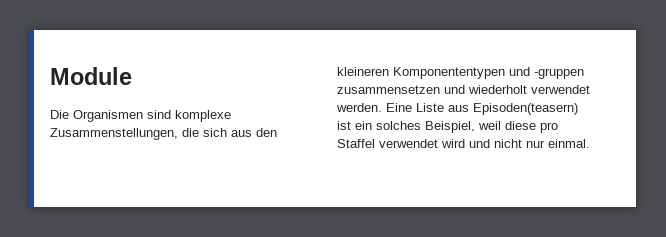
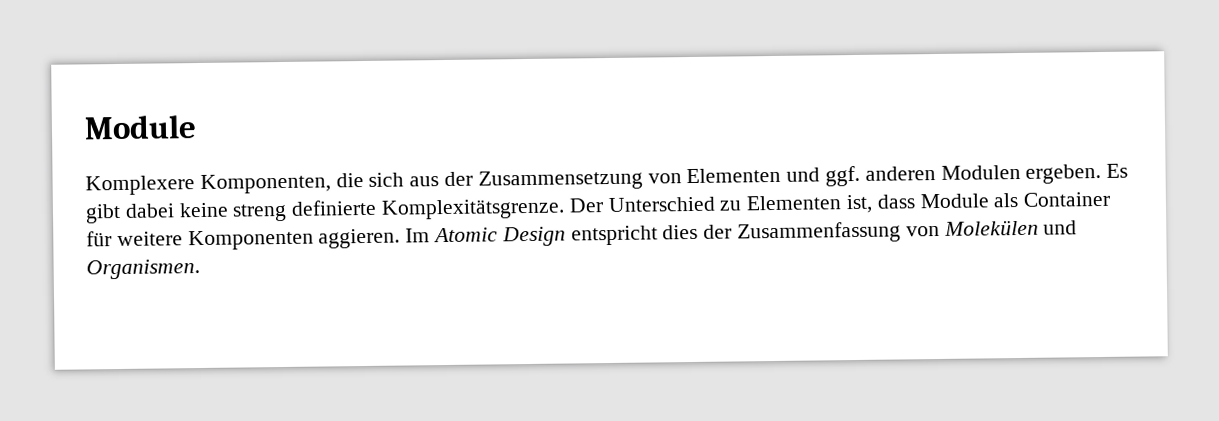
[50,110,231,122] [50,128,277,140] [337,67,584,79] [337,85,590,94] [336,103,578,115] [337,121,558,133] [337,139,590,148] Die Organismen sind komplexe Zusammenstellungen, die sich aus den kleineren Komponententypen und -gruppen zusammensetzen und wiederholt verwendet werden. Eine Liste aus Episoden(teasern) ist ein solches Beispiel, weil diese pro Staffel verwendet wird und nicht nur einmal. -> [85,163,1129,196] [85,191,1111,224] [86,219,1078,251] [86,259,200,280] Komplexere Komponenten, die sich aus der Zusammensetzung von Elementen und ggf. anderen Modulen ergeben. Es gibt dabei keine streng definierte Komplexitätsgrenze. Der Unterschied zu Elementen ist, dass Module als Container für weitere Komponenten aggieren. Im Atomic Design entspricht dies der Zusammenfassung von Molekülen und Organismen.

